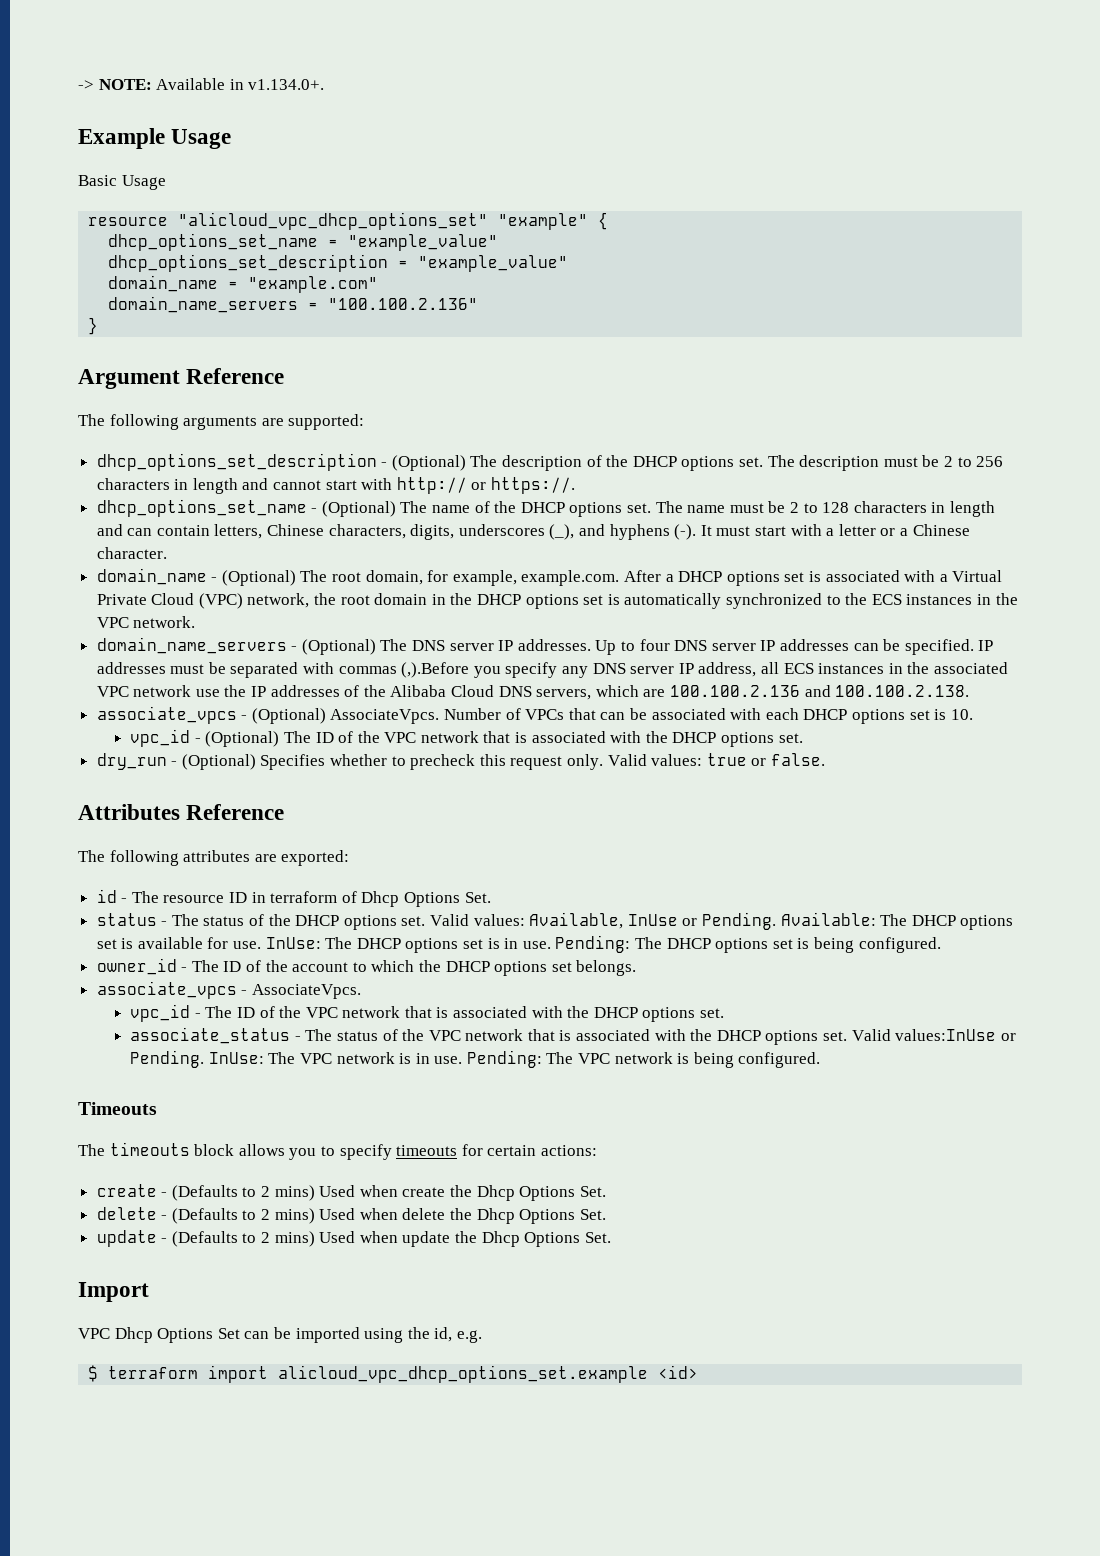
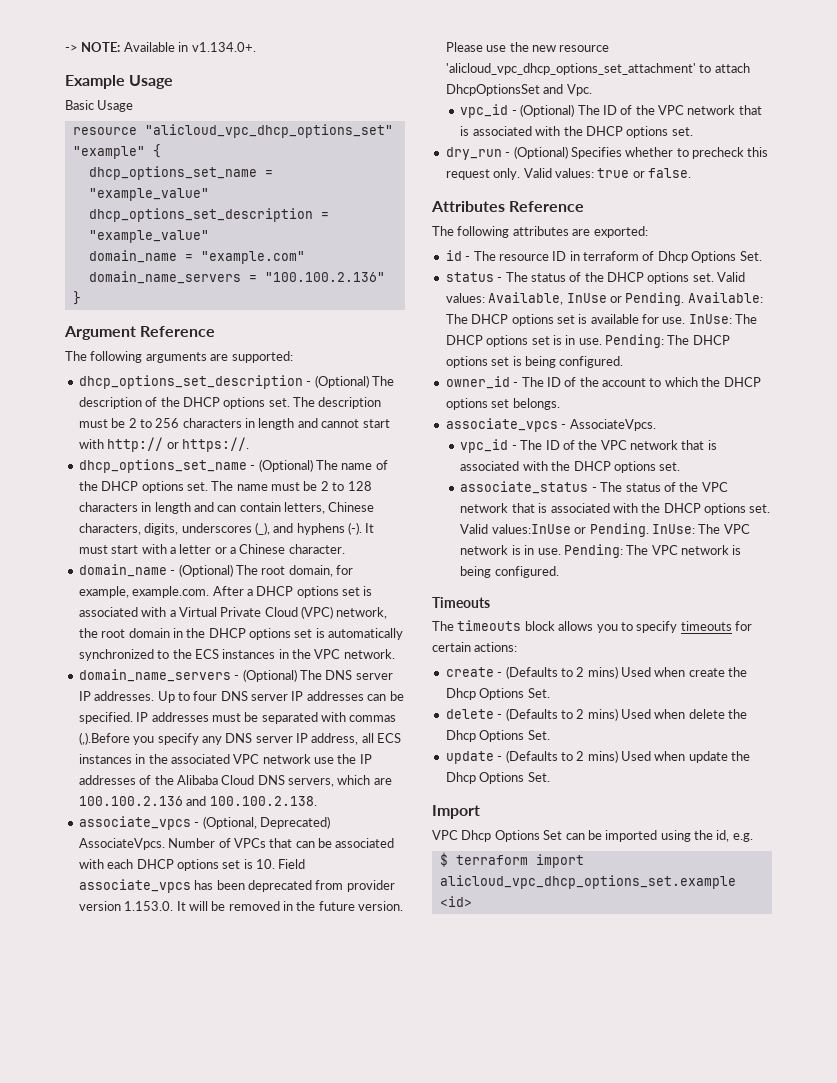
[251,708,326,724] (Optional) -> [202,816,330,829] (Optional, Deprecated)
(973, 714) none -> [278,859,306,869] [78,879,395,893] [78,901,404,911] [445,42,610,52] [445,63,750,75] [445,84,592,96] Field associate_vpcs has been deprecated from provider version 1.153.0. It will be removed in the future version. Please use the new resource 'alicloud_vpc_dhcp_options_set_attachment' to attach DhcpOptionsSet and Vpc.

